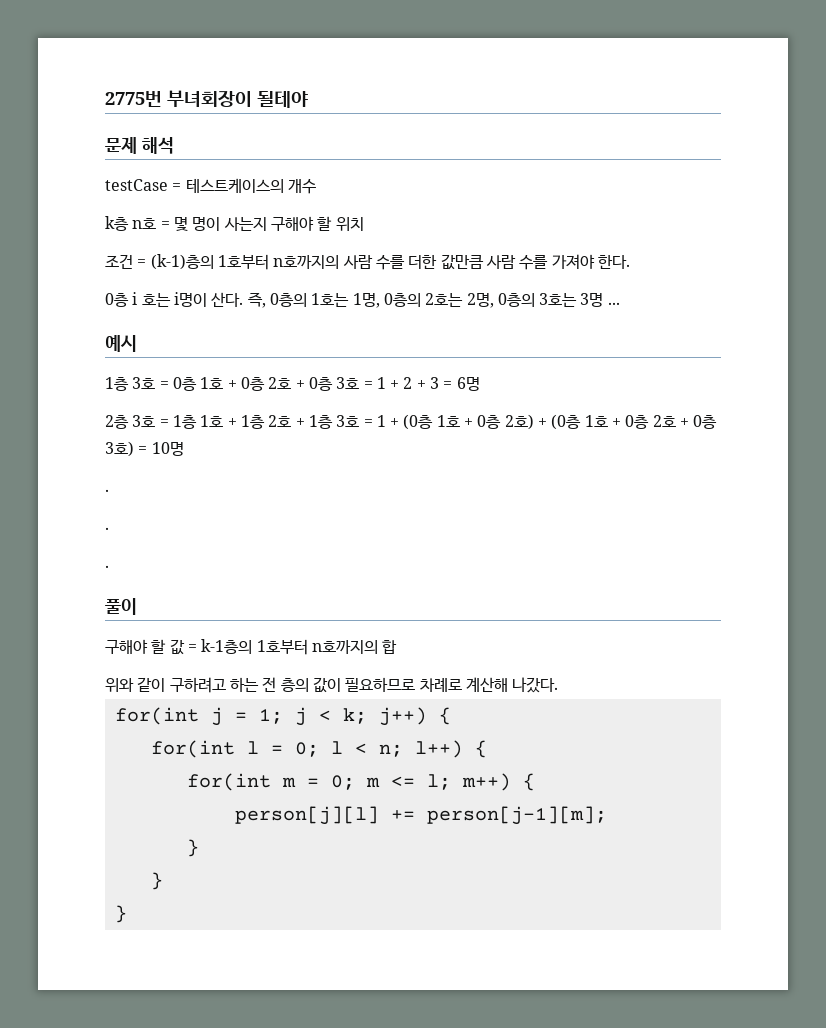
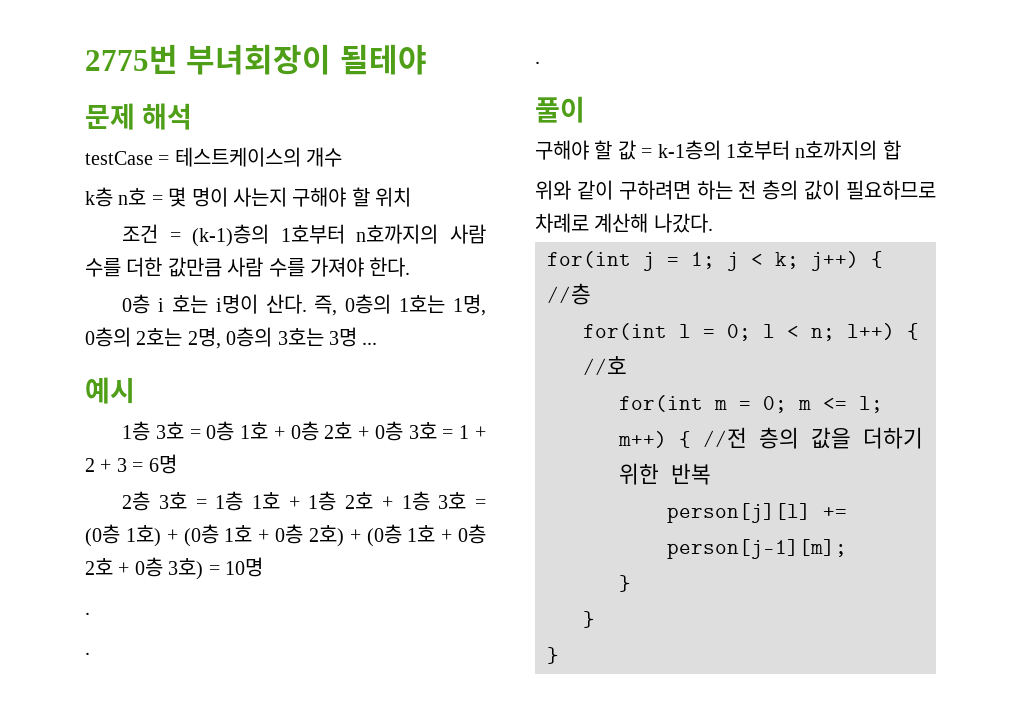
[376,415,386,427] 1 -> [85,524,161,547] (0층 1호)
[169,677,226,693] 구하려고 -> [618,180,691,200] 구하려면
(451, 716) none -> [547,283,591,305] //층
(487, 749) none -> [583,356,627,375] //호
(535, 782) none -> [703,427,923,449] [619,463,711,485] //전 층의 값을 더하기 위한 반복

